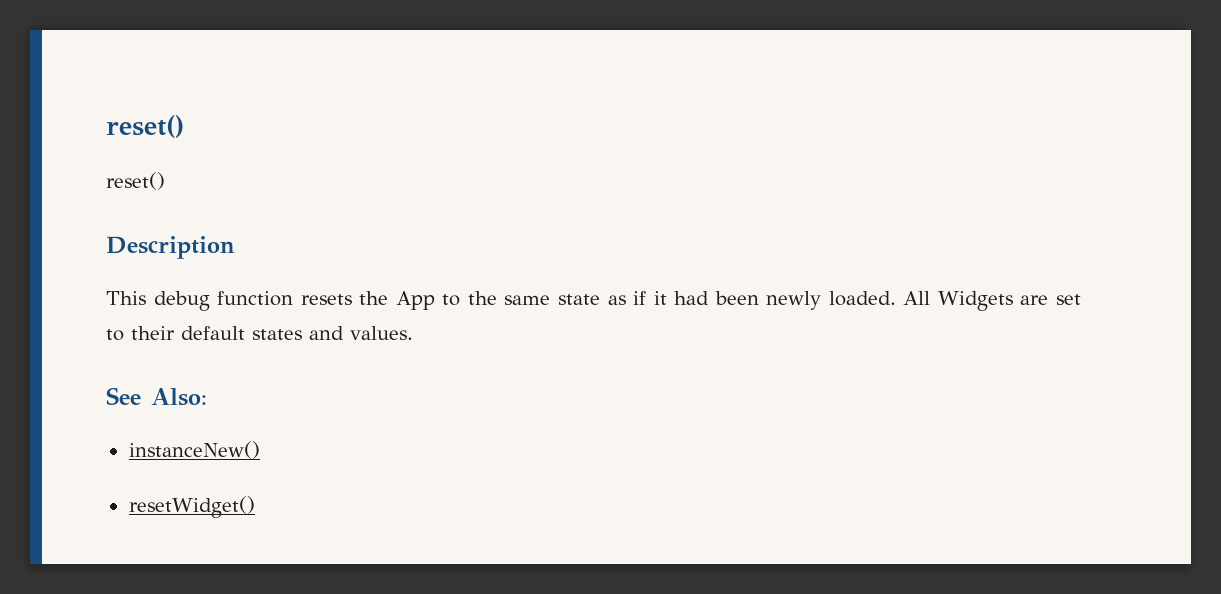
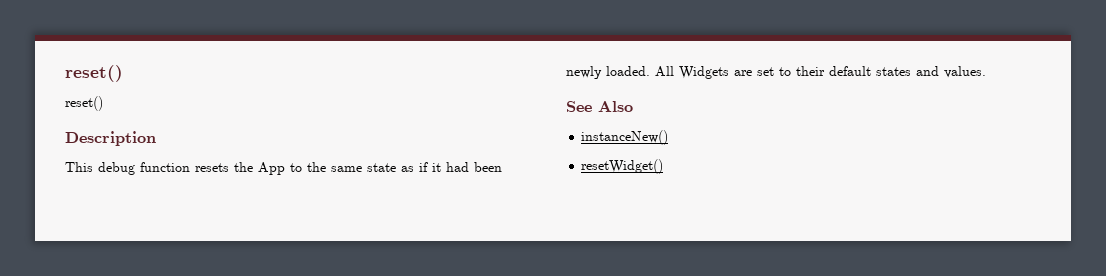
[151,388,207,406] Also: -> [598,101,633,112] Also

